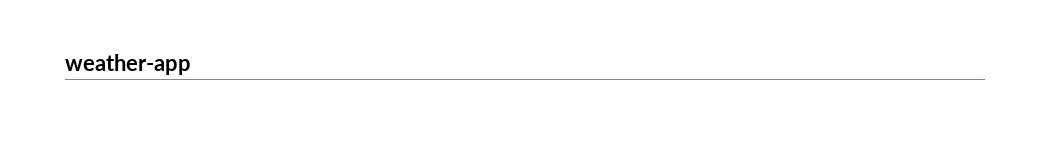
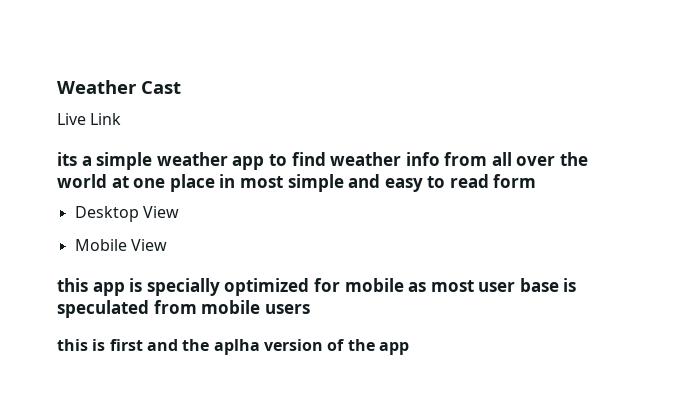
[65,54,191,75] weather-app -> [57,80,181,94] [57,113,122,125] [57,152,589,170] [57,174,537,192] [74,206,179,222] [74,239,167,251] [57,278,577,296] [57,300,310,318] [57,339,409,355] Weather Cast // Live Link // its a simple weather app to find weather info from all over the world at one place in most simple and easy to read form // Desktop View // Mobile View // this app is specially optimized for mobile as most user base is speculated from mobile users // this is first and the aplha version of the app

